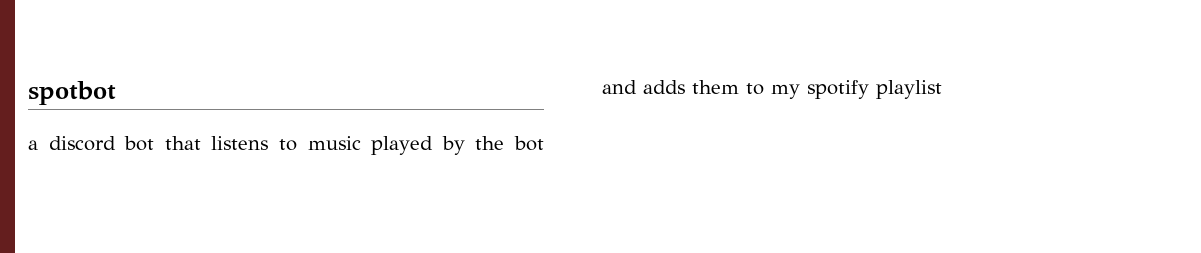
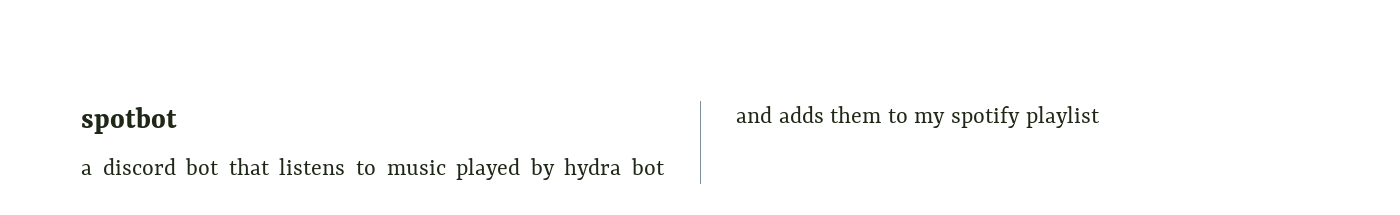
[475,136,505,150] the -> [564,158,622,180] hydra

